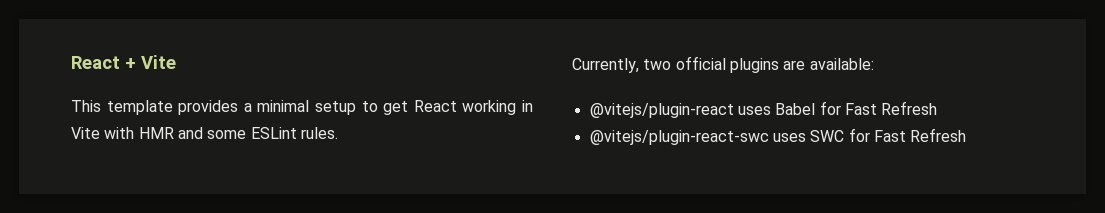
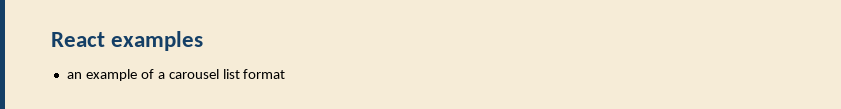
[71,55,176,69] [71,100,534,115] [71,127,338,139] [572,56,874,73] [589,101,938,118] [589,128,967,145] React + Vite // This template provides a minimal setup to get React working in Vite with HMR and some ESLint rules. // Currently, two official plugins are available: // @vitejs/plugin-react uses Babel for Fast Refresh // @vitejs/plugin-react-swc uses SWC for Fast Refresh -> [51,31,204,51] [66,69,286,81] React examples // an example of a carousel list format

